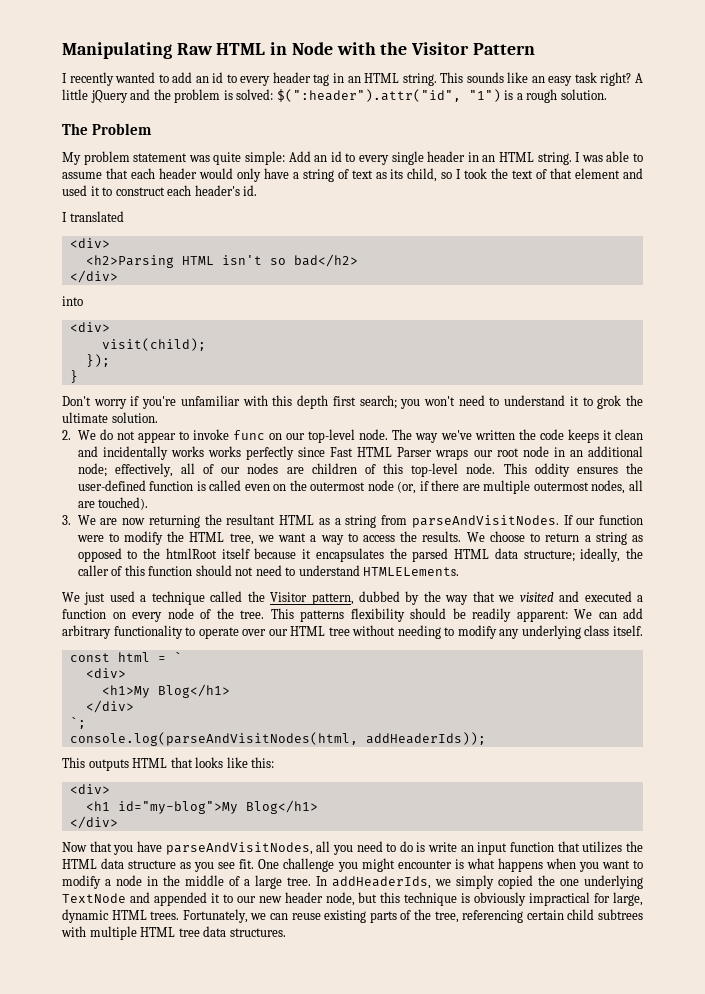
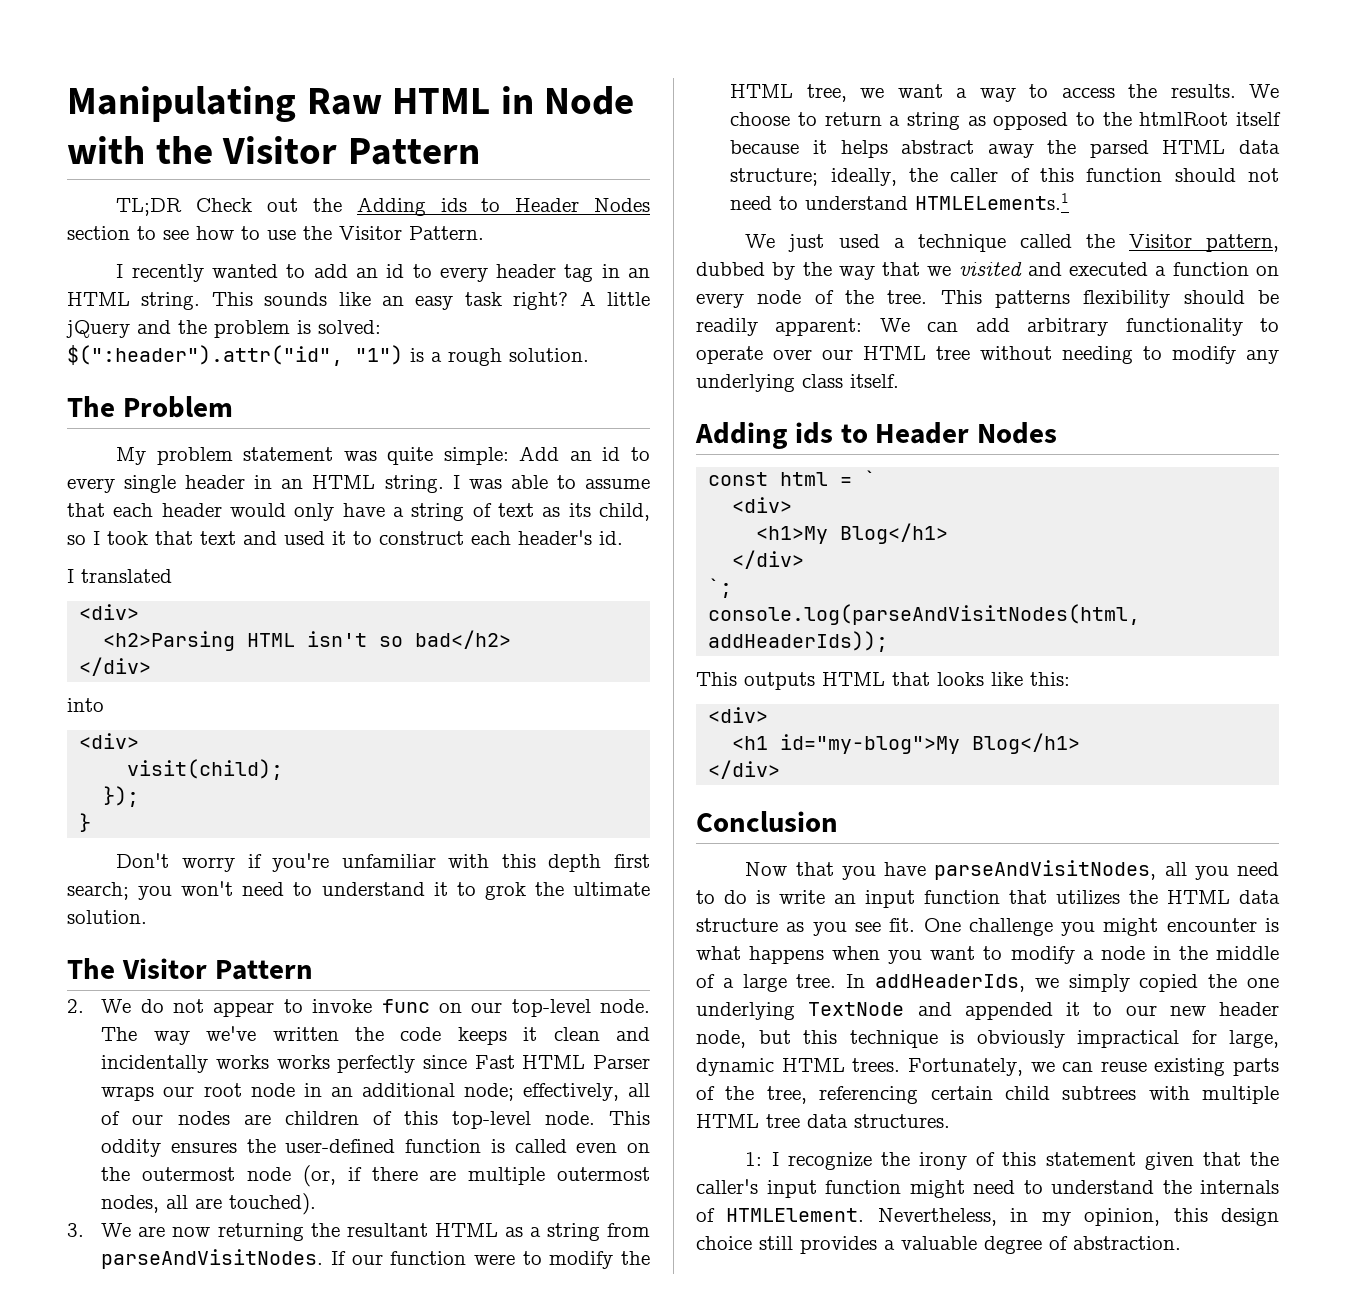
(535, 49) none -> [116,197,651,216] [67,226,484,240] // TL;DR Check out the Adding ids to Header Nodes section to see how to use the Visitor Pattern.
[491,168,621,179] the text of that element -> [155,531,236,545] that text
(158, 417) none -> [67,958,313,980] // The Visitor Pattern
[315,548,384,562] encapsulates -> [840,140,1034,158] helps abstract away
[363,567,460,576] HTMLELements. -> [915,193,1070,210] HTMLELements.1
(643, 630) none -> [695,422,1058,449] // Adding ids to Header Nodes
(118, 822) none -> [696,811,838,832] // Conclusion
(286, 932) none -> [745,1152,1279,1170] [696,1179,1279,1198] [696,1208,1279,1226] [696,1236,1181,1254] // 1: I recognize the irony of this statement given that the caller's input function might need to understand the internals of HTMLElement. Nevertheless, in my opinion, this design choice still provides a valuable degree of abstraction.

